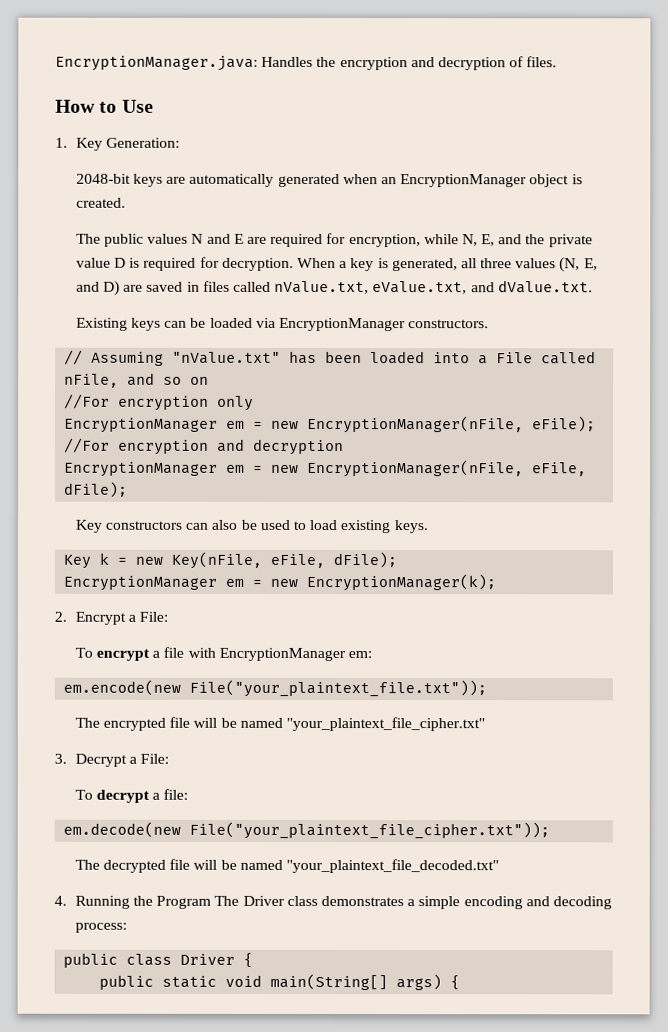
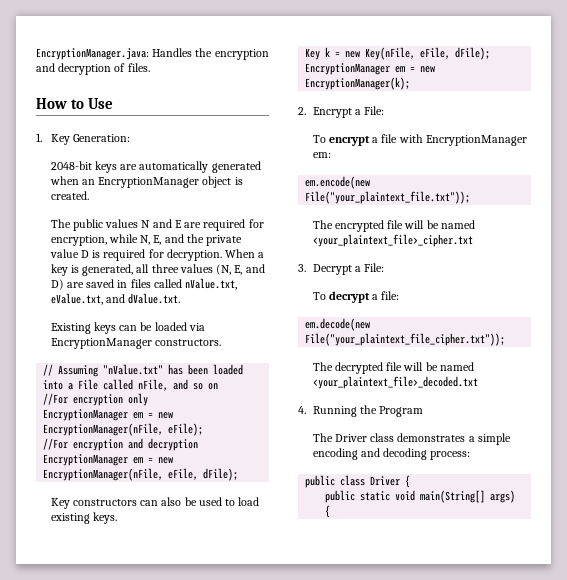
[285,716,485,732] "your_plaintext_file_cipher.txt" -> [312,234,473,247] <your_plaintext_file>_cipher.txt
[285,858,499,874] "your_plaintext_file_decoded.txt" -> [312,376,478,389] <your_plaintext_file>_decoded.txt
(212, 902) none -> (424, 411) //

